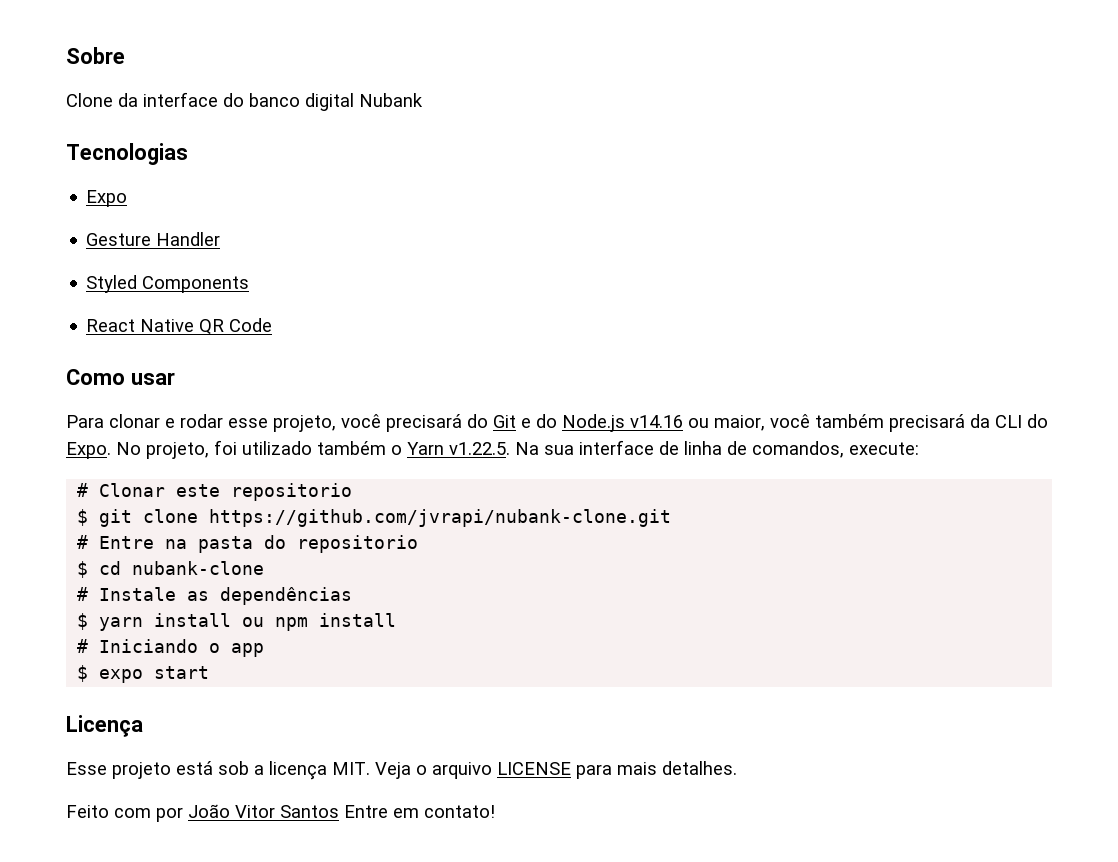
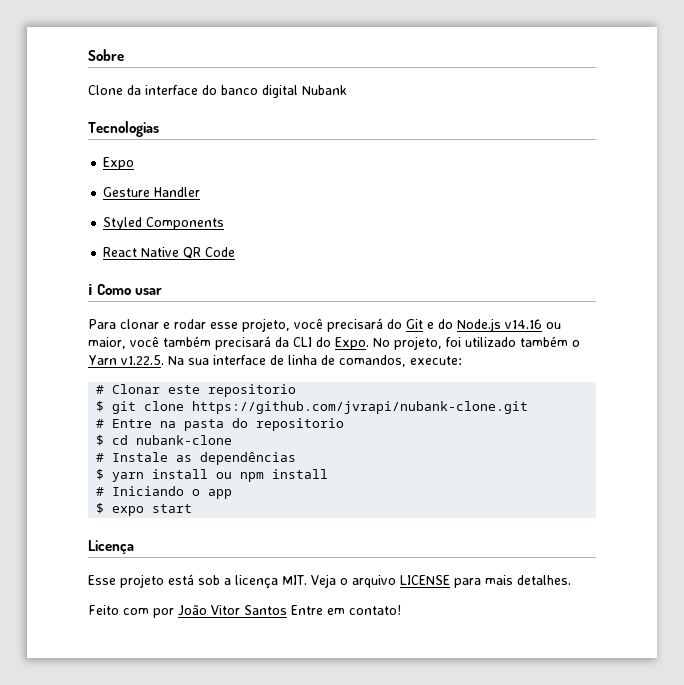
(273, 325) none -> [88,284,93,295] ℹ

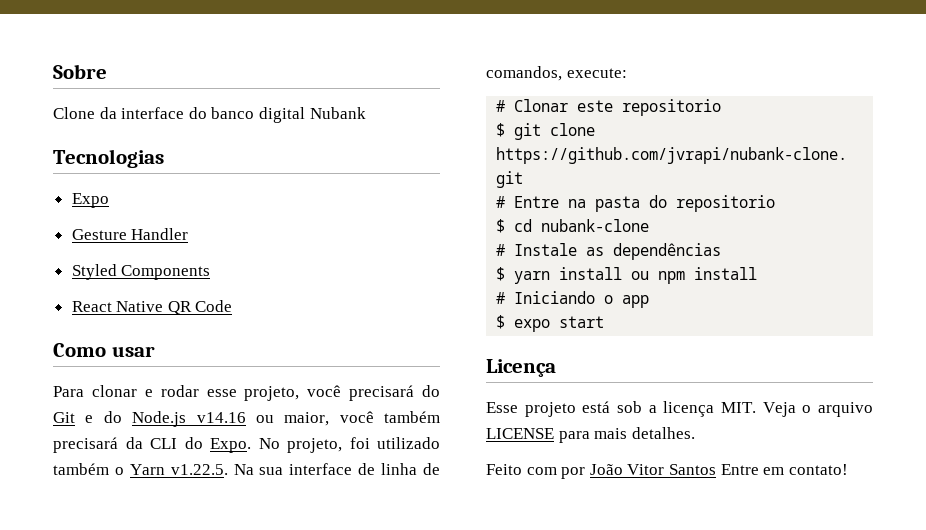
[88,284,93,295] ℹ -> (233, 306) none

